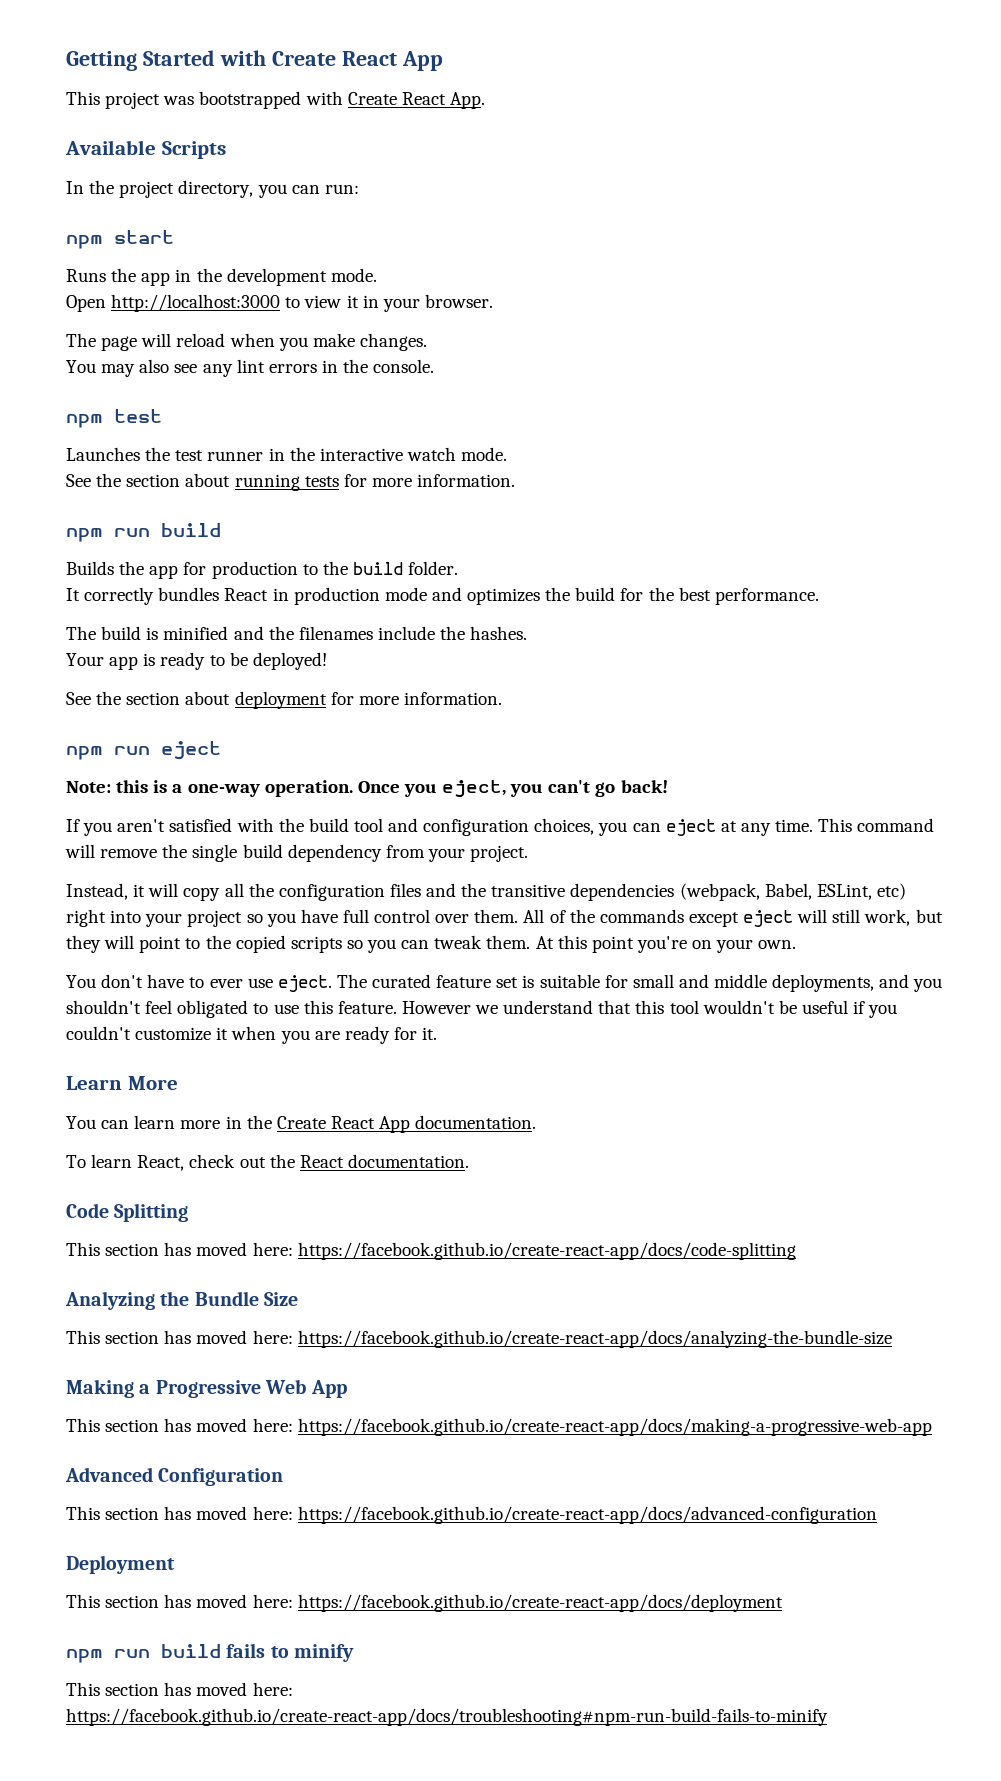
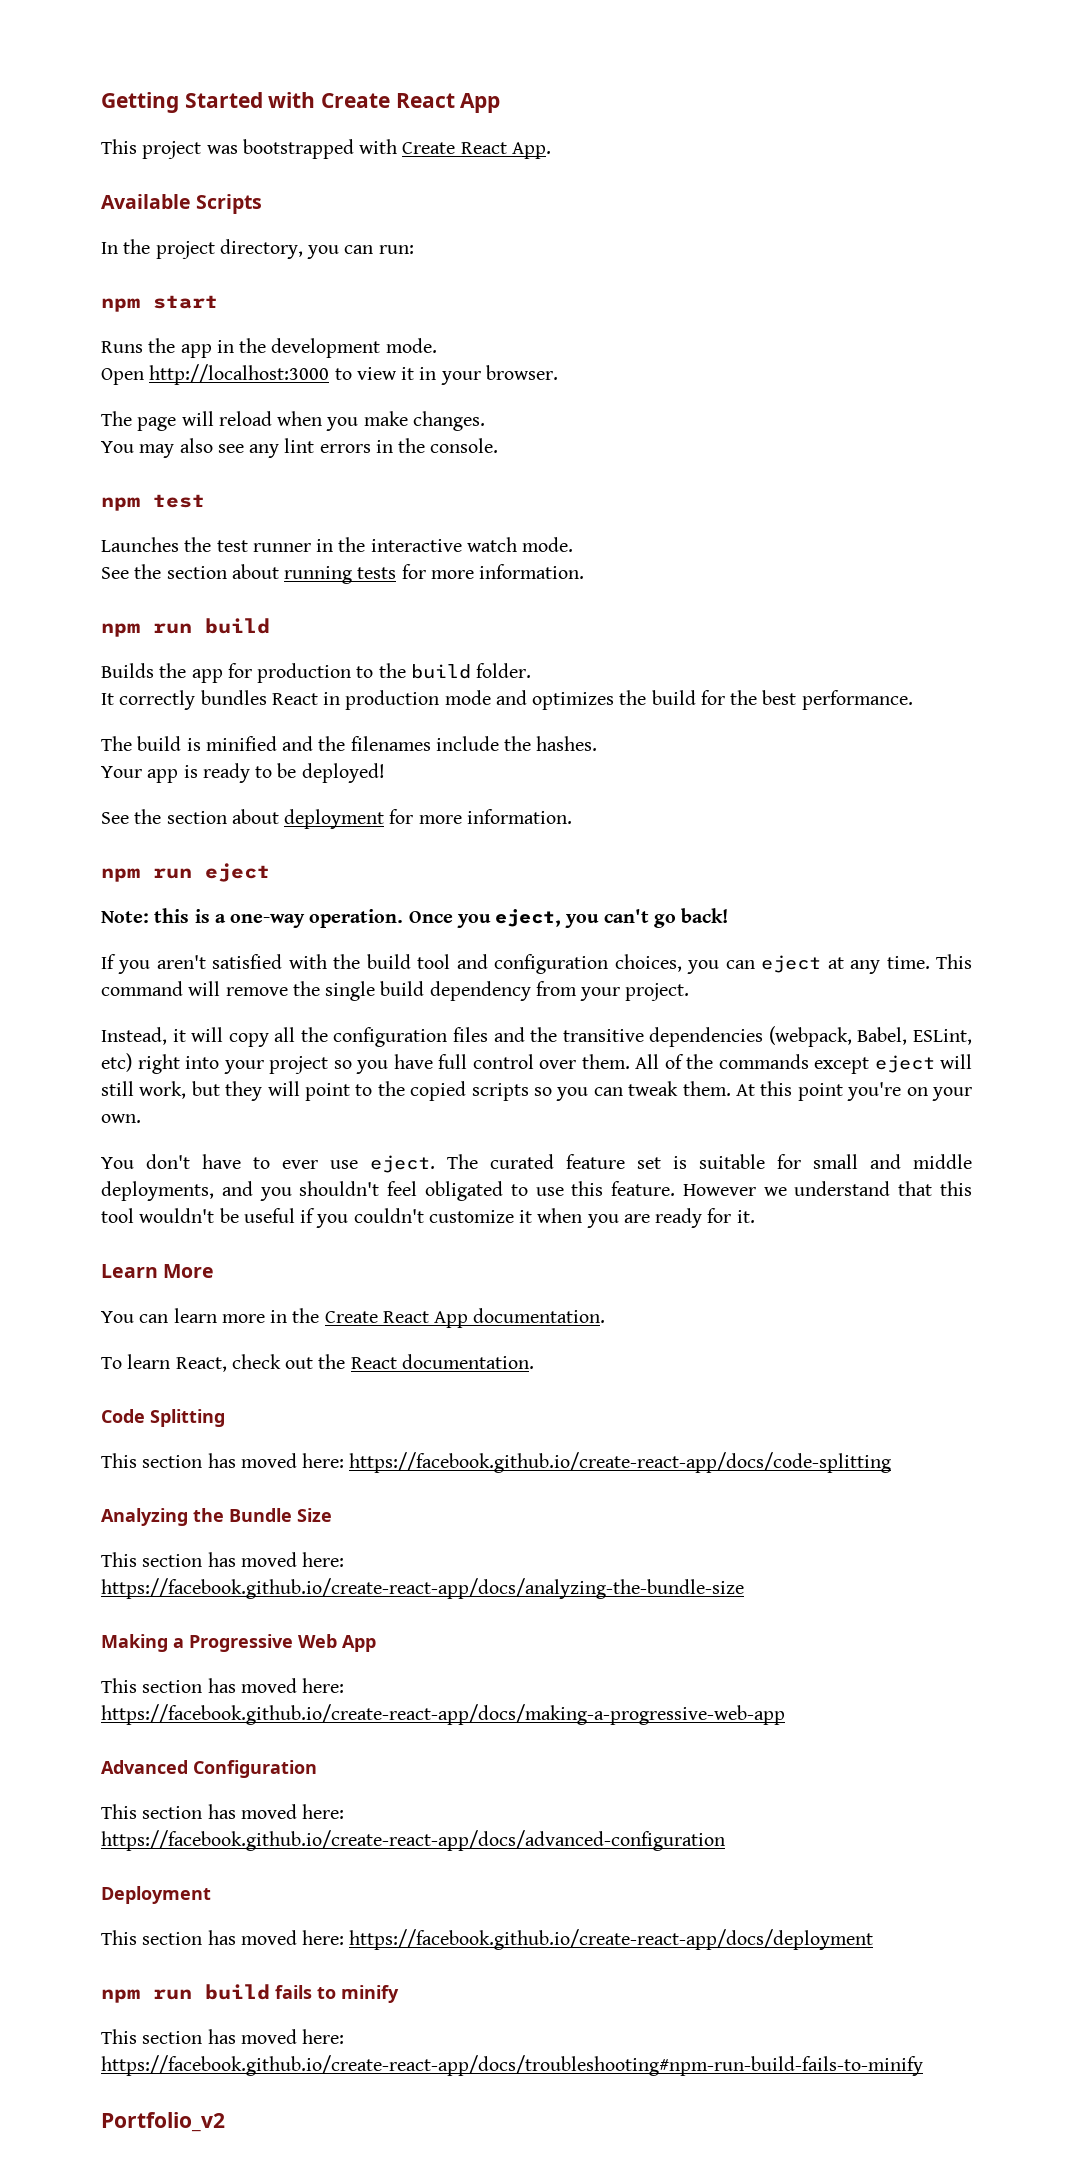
(828, 1717) none -> [101,2112,225,2132] // Portfolio_v2

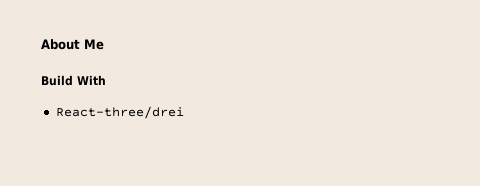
[101,92,501,113] [101,139,551,159] [101,194,263,214] [101,239,414,259] [101,295,218,312] [101,338,437,358] [101,364,558,385] [101,411,485,431] [101,438,499,458] [101,494,205,511] [101,537,574,552] [101,564,585,584] [101,618,270,637] [101,663,532,683] [101,690,913,710] [101,736,598,751] [101,763,385,783] [101,809,572,829] [101,863,270,882] [101,908,729,928] [101,954,973,974] [101,981,690,1001] [101,1026,972,1047] [101,1053,972,1074] [101,1081,972,1101] [101,1114,141,1123] [101,1154,972,1173] [101,1181,973,1201] [101,1208,755,1228] [101,1264,215,1278] [101,1308,606,1328] [101,1354,534,1372] [101,1409,225,1427] [101,1452,892,1473] [101,1508,332,1526] [101,1552,345,1567] [101,1578,744,1599] [101,1634,376,1652] [101,1678,345,1693] [101,1704,785,1725] [101,1760,317,1778] [101,1804,345,1819] [101,1830,725,1851] [101,1886,211,1904] [101,1929,874,1950] [101,1984,399,2003] [101,2029,345,2044] [101,2055,923,2076] [101,2112,225,2132] Getting Started with Create React App // This project was bootstrapped with Create React App. // Available Scripts // In the project directory, you can run: // npm start // Runs the app in the development mode. // Open http://localhost:3000 to view it in your browser. // The page will reload when you make changes. // You may also see any lint errors in the console. // npm test // Launches the test runner in the interactive watch mode. // See the section about running tests for more information. // npm run build // Builds the app for production to the build folder. // It correctly bundles React in production mode and optimizes the build for the best performance. // The build is minified and the filenames include the hashes. // Your app is ready to be deployed! // See the section about deployment for more information. // npm run eject // Note: this is a one-way operation. Once you eject, you can't go back! // If you aren't satisfied with the build tool and configuration choices, you can eject at any time. This command will remove the single build dependency from your project. // Instead, it will copy all the configuration files and the transitive dependencies (webpack, Babel, ESLint, etc) right into your project so you have full control over them. All of the commands except eject will still work, but they will point to the copied scripts so you can tweak them. At this point you're on your own. // You don't have to ever use eject. The curated feature set is suitable for small and middle deployments, and you shouldn't feel obligated to use this feature. However we understand that this tool wouldn't be useful if you couldn't customize it when you are ready for it. // Learn More // You can learn more in the Create React App documentation. // To learn React, check out the React documentation. // Code Splitting // This section has moved here: https://facebook.github.io/create-react-app/docs/code-splitting // Analyzing the Bundle Size // This section has moved here: https://facebook.github.io/create-react-app/docs/analyzing-the-bundle-size // Making a Progressive Web App // This section has moved here: https://facebook.github.io/create-react-app/docs/making-a-progressive-web-app // Advanced Configuration // This section has moved here: https://facebook.github.io/create-react-app/docs/advanced-configuration // Deployment // This section has moved here: https://facebook.github.io/create-react-app/docs/deployment // npm run build fails to minify // This section has moved here: https://facebook.github.io/create-react-app/docs/troubleshooting#npm-run-build-fails-to-minify // Portfolio_v2 -> [41,39,104,50] [41,75,106,86] [55,106,184,119] About Me // Build With // React-three/drei

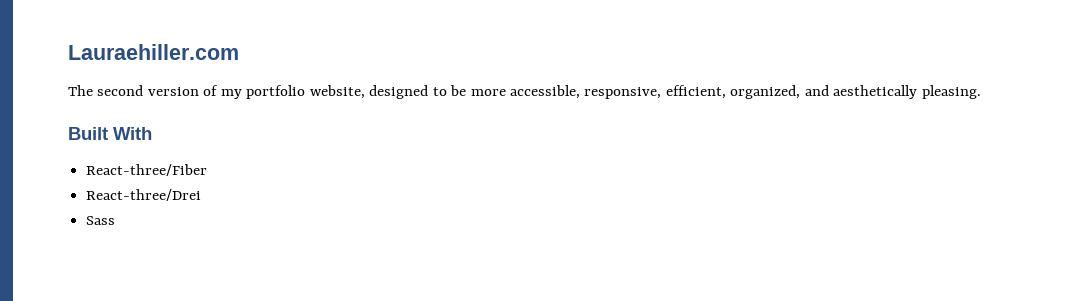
[41,39,104,50] [41,75,106,86] [55,106,184,119] About Me // Build With // React-three/drei -> [68,44,239,60] [68,85,981,99] [68,127,152,140] [86,164,208,176] [86,189,202,201] [86,216,116,225] Lauraehiller.com // The second version of my portfolio website, designed to be more accessible, responsive, efficient, organized, and aesthetically pleasing. // Built With // React-three/Fiber // React-three/Drei // Sass

